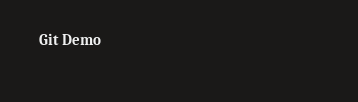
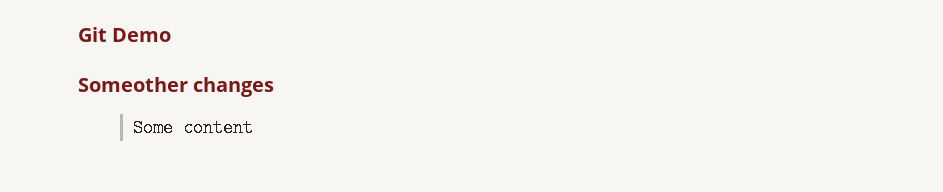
(102, 39) none -> [78,77,275,97] [133,119,254,137] // Someother changes // Some content

